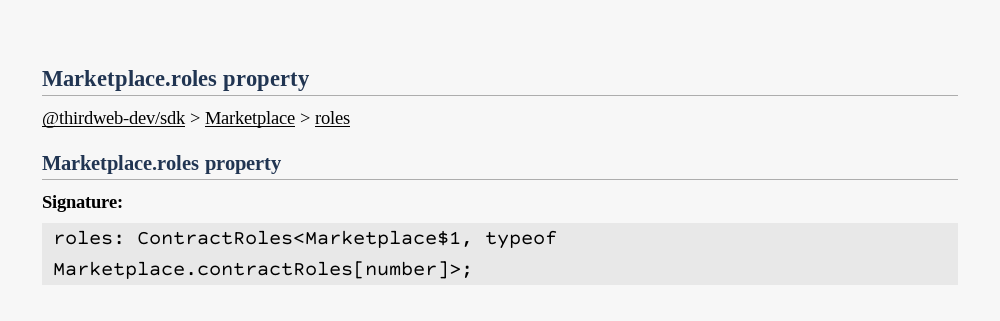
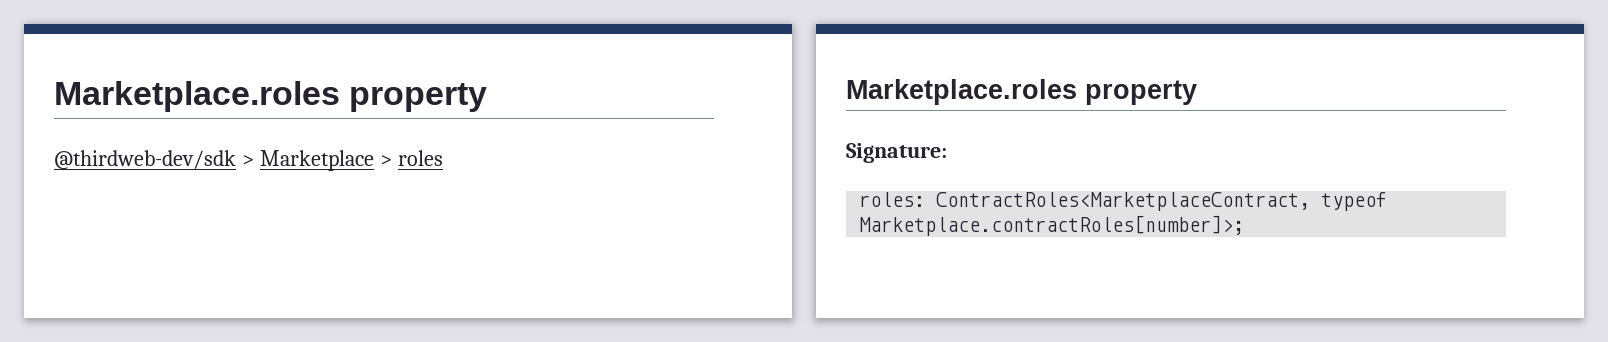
[137,230,474,248] ContractRoles<Marketplace$1, -> [936,192,1311,211] ContractRoles<MarketplaceContract,

